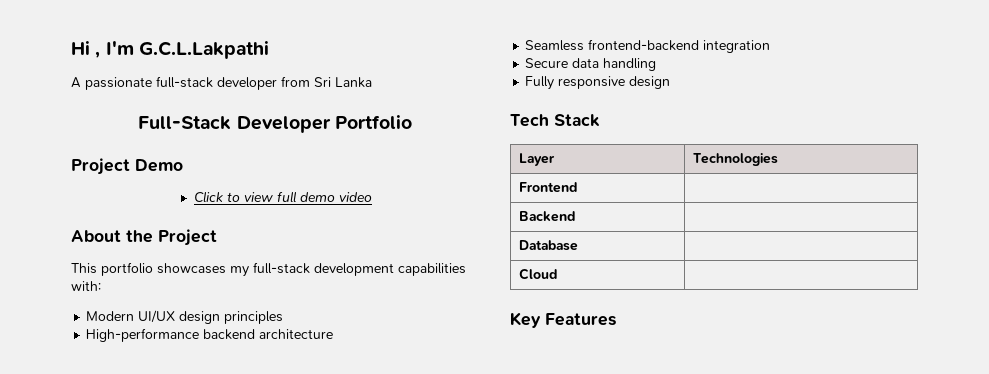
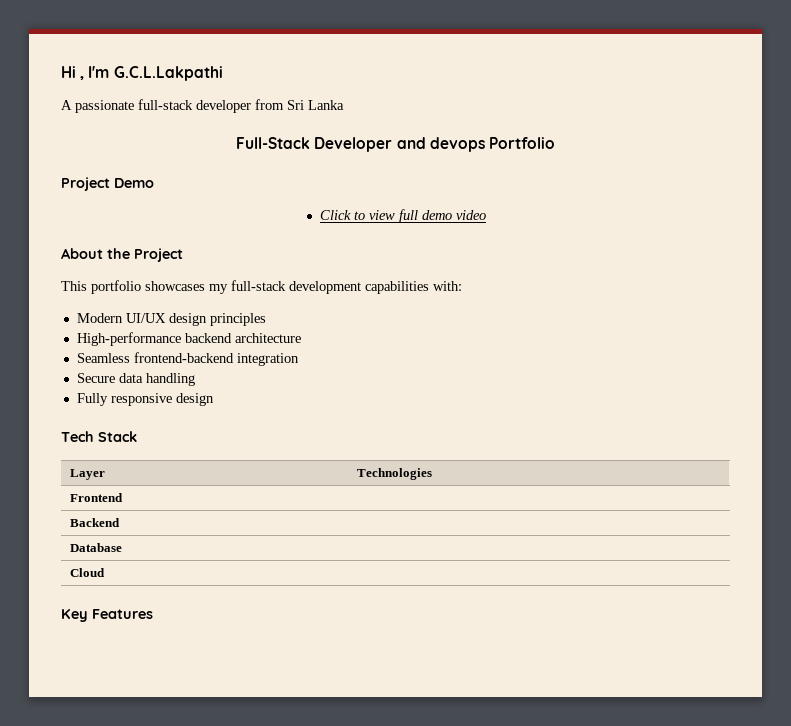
(331, 124) none -> [396,137,485,152] and devops

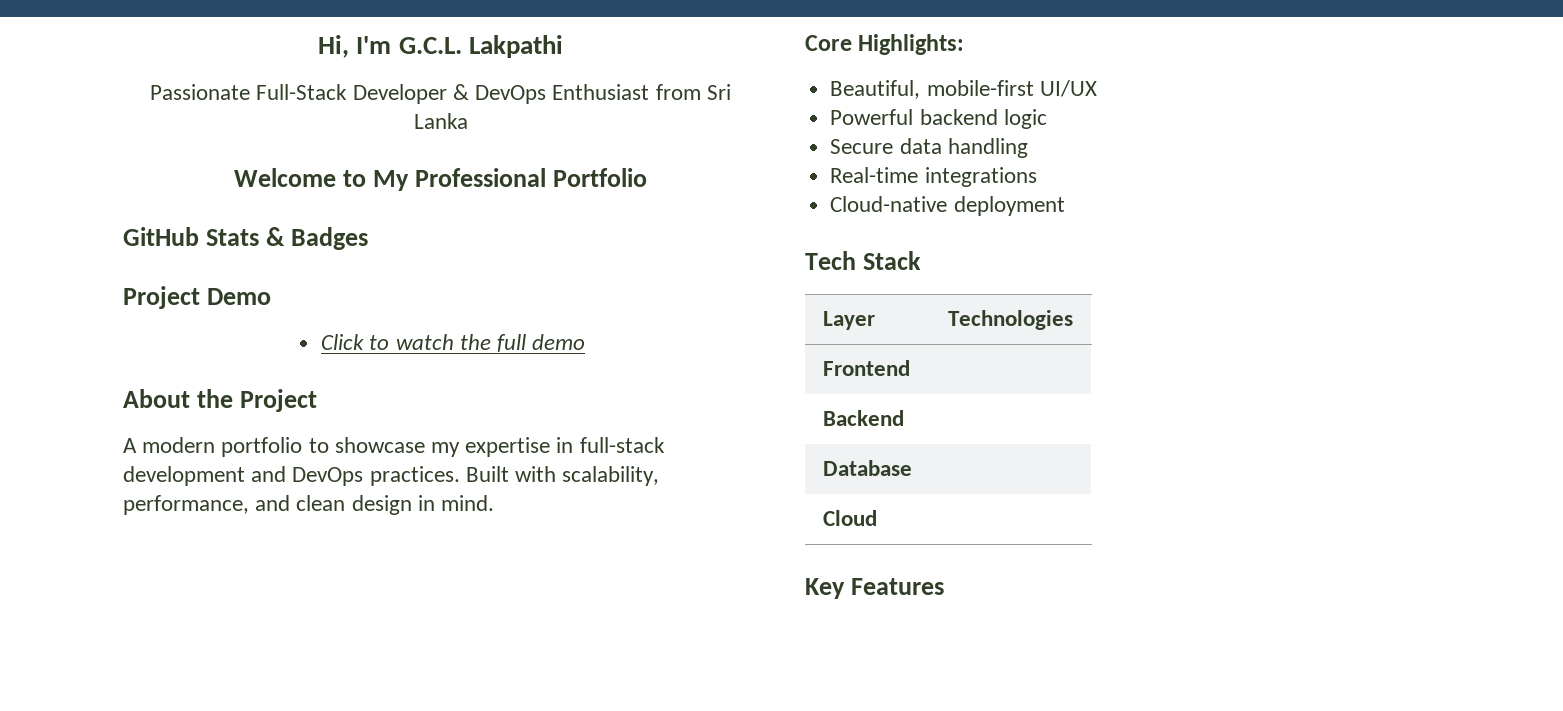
[61,66,223,81] [61,99,344,113] [236,137,555,152] Hi , I'm G.C.L.Lakpathi // A passionate full-stack developer from Sri Lanka // Full-Stack Developer and devops Portfolio -> [318,35,563,58] [150,84,731,104] [413,113,468,129] [234,168,647,191] [123,227,368,250] Hi, I'm G.C.L. Lakpathi // Passionate Full-Stack Developer & DevOps Enthusiast from Sri Lanka // Welcome to My Professional Portfolio // GitHub Stats & Badges
[369,210,396,220] view -> [395,334,491,350] watch the
[456,210,487,220] video -> (586, 342) none
[61,280,462,294] [76,313,266,326] [76,332,301,346] [76,352,299,366] This portfolio showcases my full-stack development capabilities with: // Modern UI/UX design principles // High-performance backend architecture // Seamless frontend-backend integration -> [123,437,665,457] [123,466,660,486] [123,495,495,515] [805,34,965,55] [830,80,1097,99] [830,109,1047,129] A modern portfolio to showcase my expertise in full-stack development and DevOps practices. Built with scalability, performance, and clean design in mind. // Core Highlights: // Beautiful, mobile-first UI/UX // Powerful backend logic
[76,393,214,406] Fully responsive design -> [830,167,1037,187] [830,196,1065,216] Real-time integrations // Cloud-native deployment

